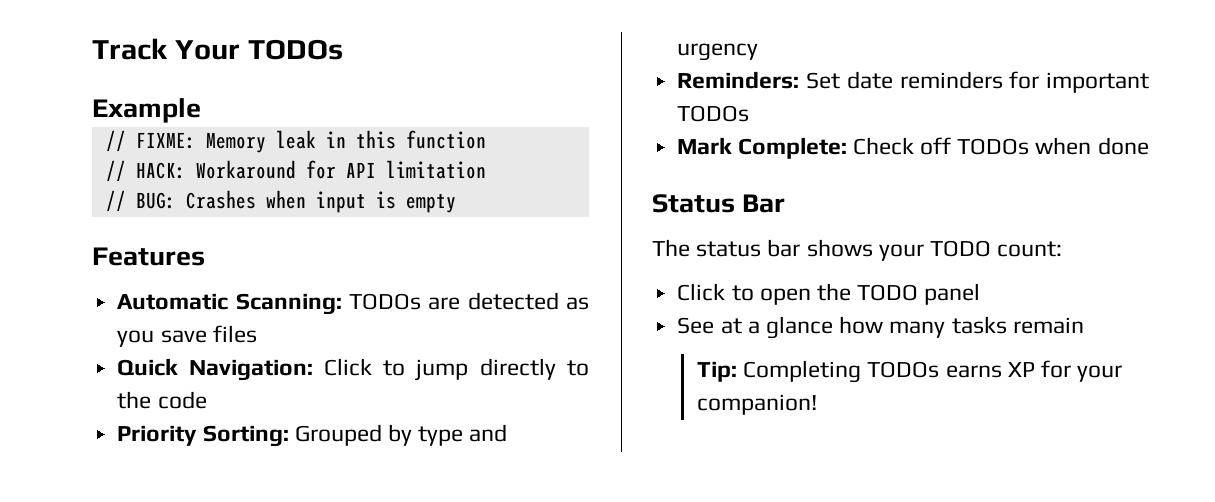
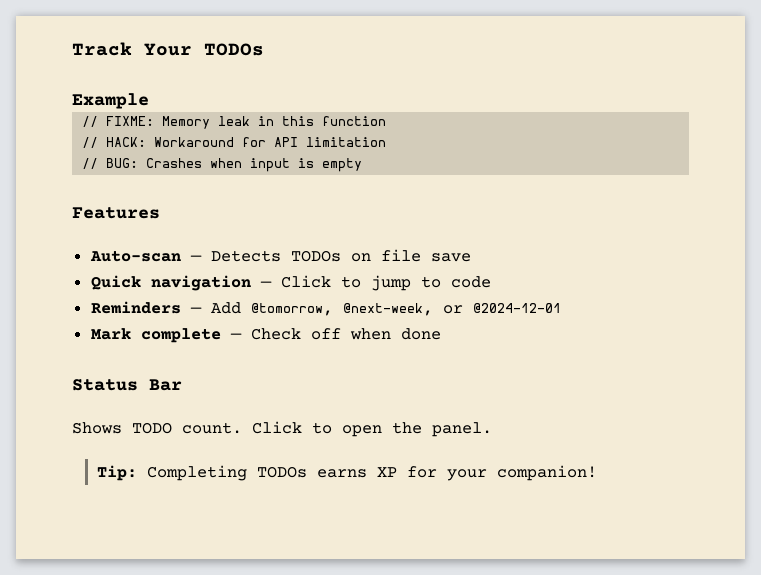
[117,292,589,315] [117,330,155,347] Automatic Scanning: TODOs are detected as you -> [89,249,421,262] Auto-scan — Detects TODOs on file
[212,325,257,343] files -> (471, 257) none
[188,359,313,381] Navigation: -> [150,275,272,291] navigation —
[479,358,590,380] [117,391,207,409] [117,424,508,447] [677,43,759,61] [677,71,1149,93] [677,105,750,122] directly to the code // Priority Sorting: Grouped by type and urgency // Reminders: Set date reminders for important TODOs -> [420,276,491,288] [90,301,561,316] to code // Reminders — Add @tomorrow, @next-week, or @2024-12-01
[737,137,847,159] Complete: -> [140,328,242,343] complete —
[957,138,1030,155] TODOs -> (341, 334) none
[652,239,1063,261] [677,283,981,305] [677,316,1084,339] The status bar shows your TODO count: // Click to open the TODO panel // See at a glance how many tasks remain -> [72,421,492,437] Shows TODO count. Click to open the panel.

